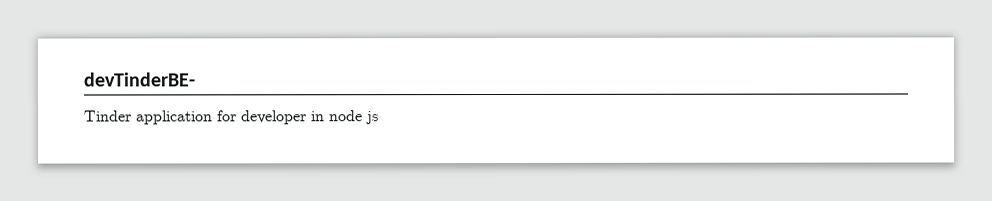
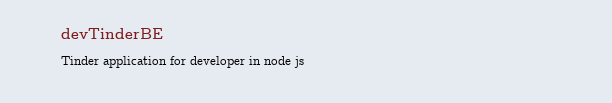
[83,72,195,87] devTinderBE- -> [61,28,163,39] devTinderBE

